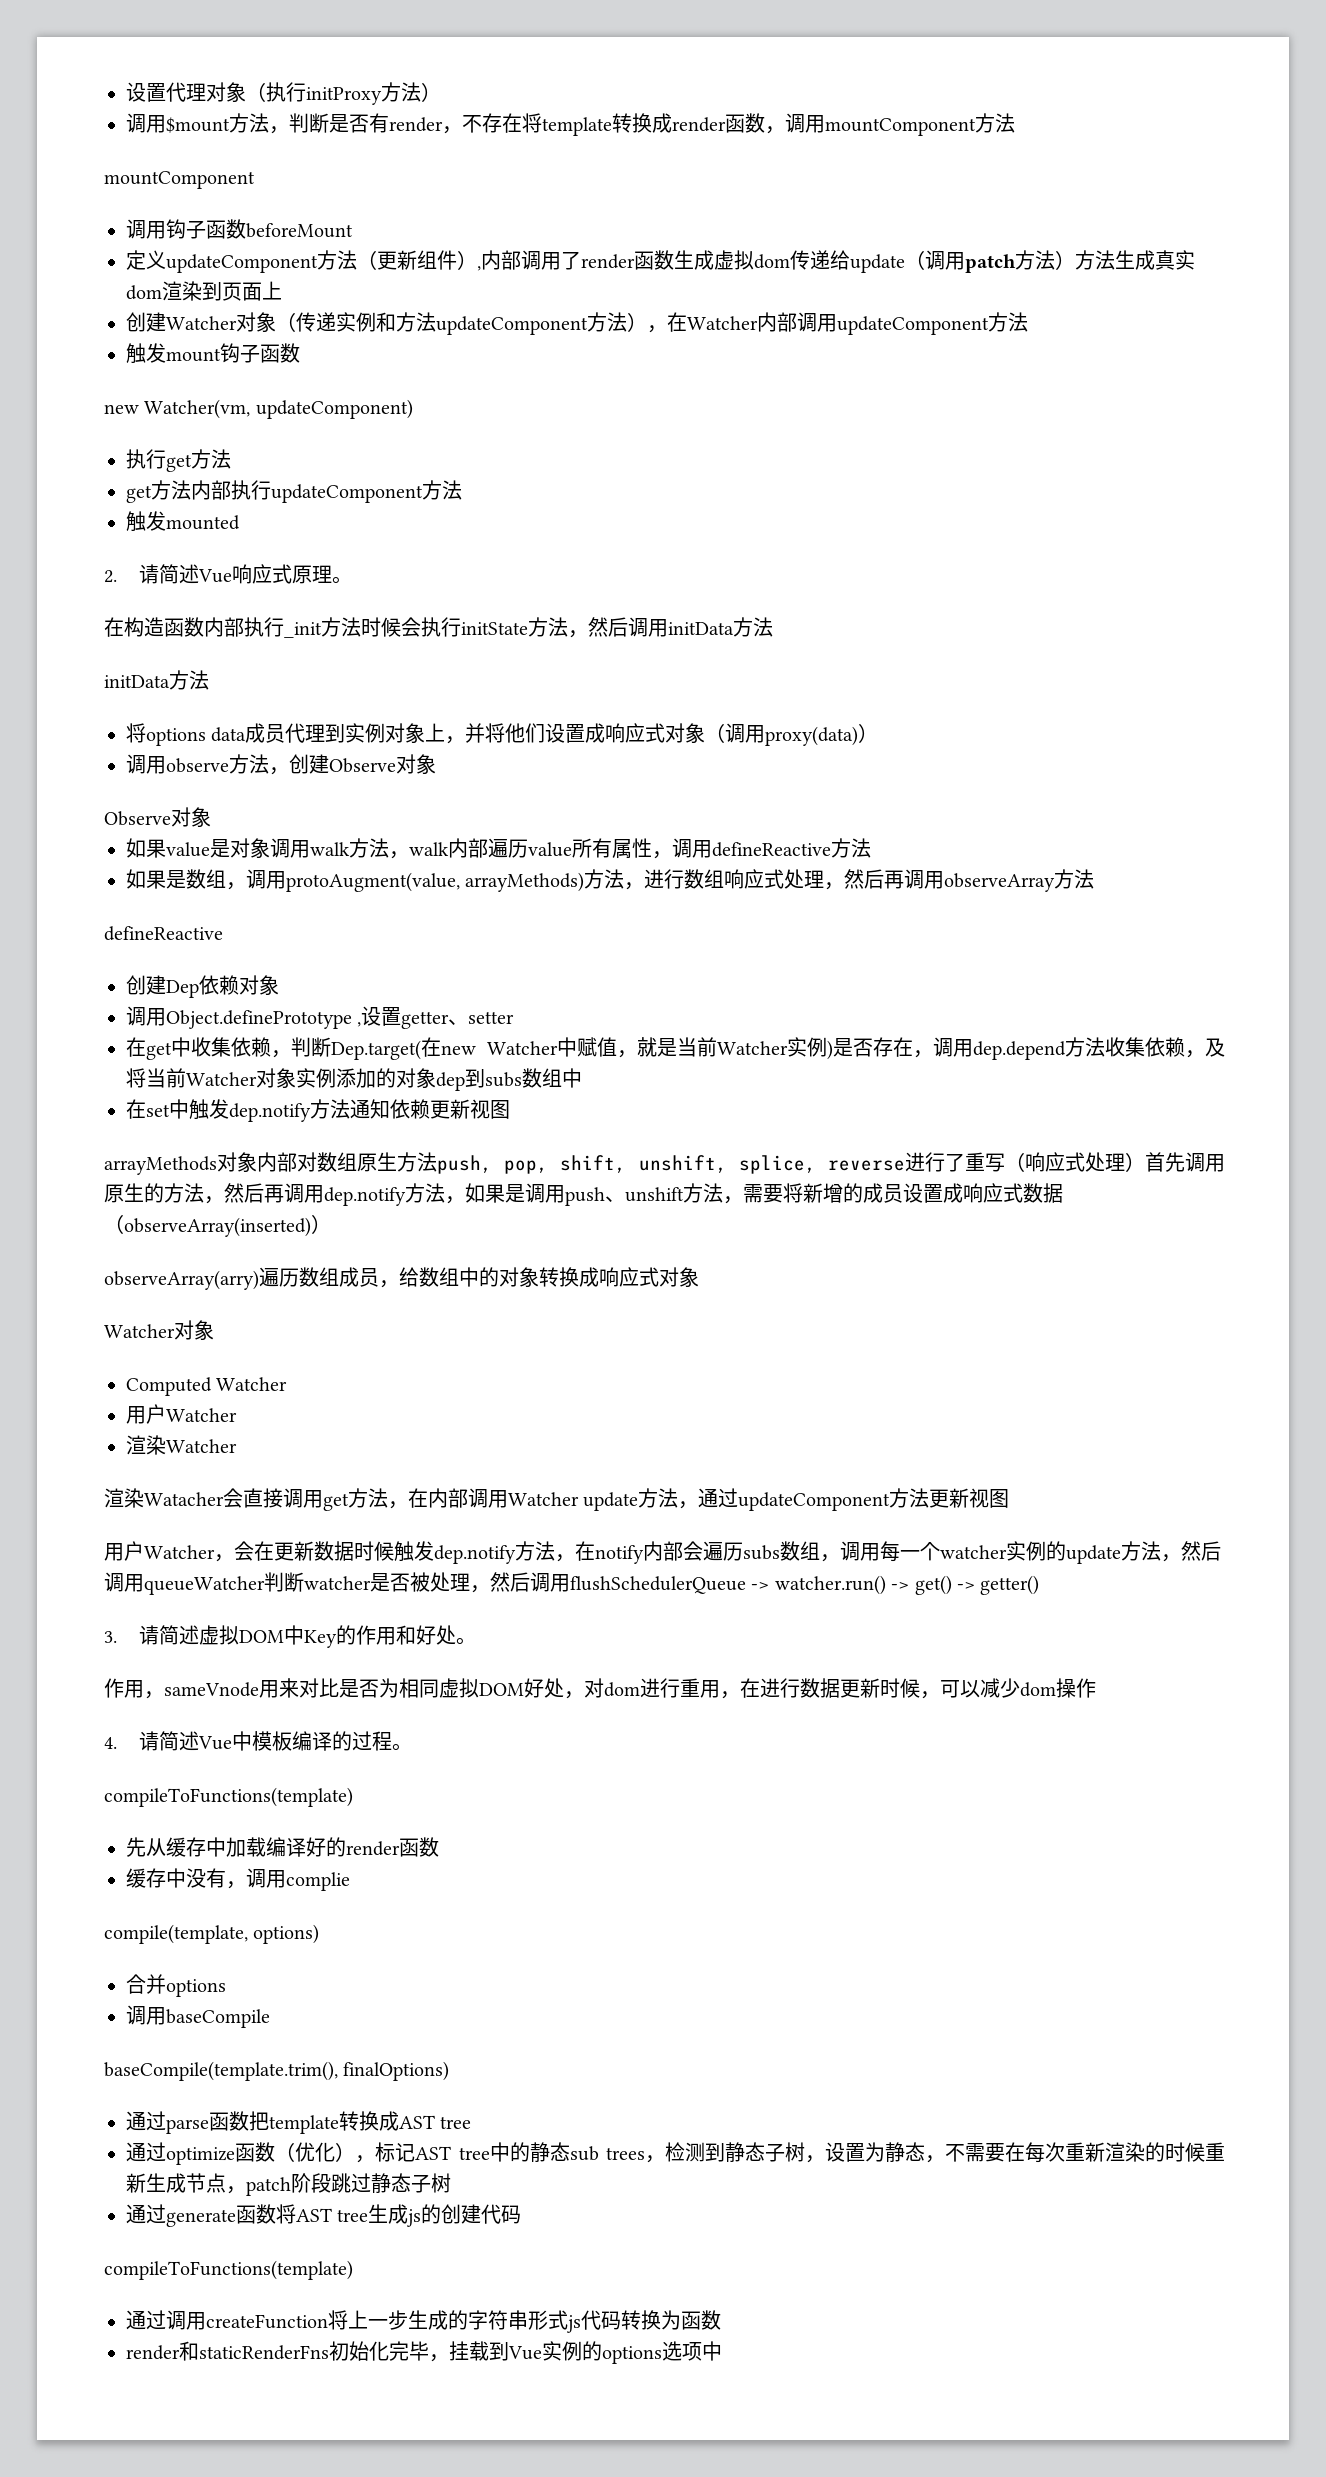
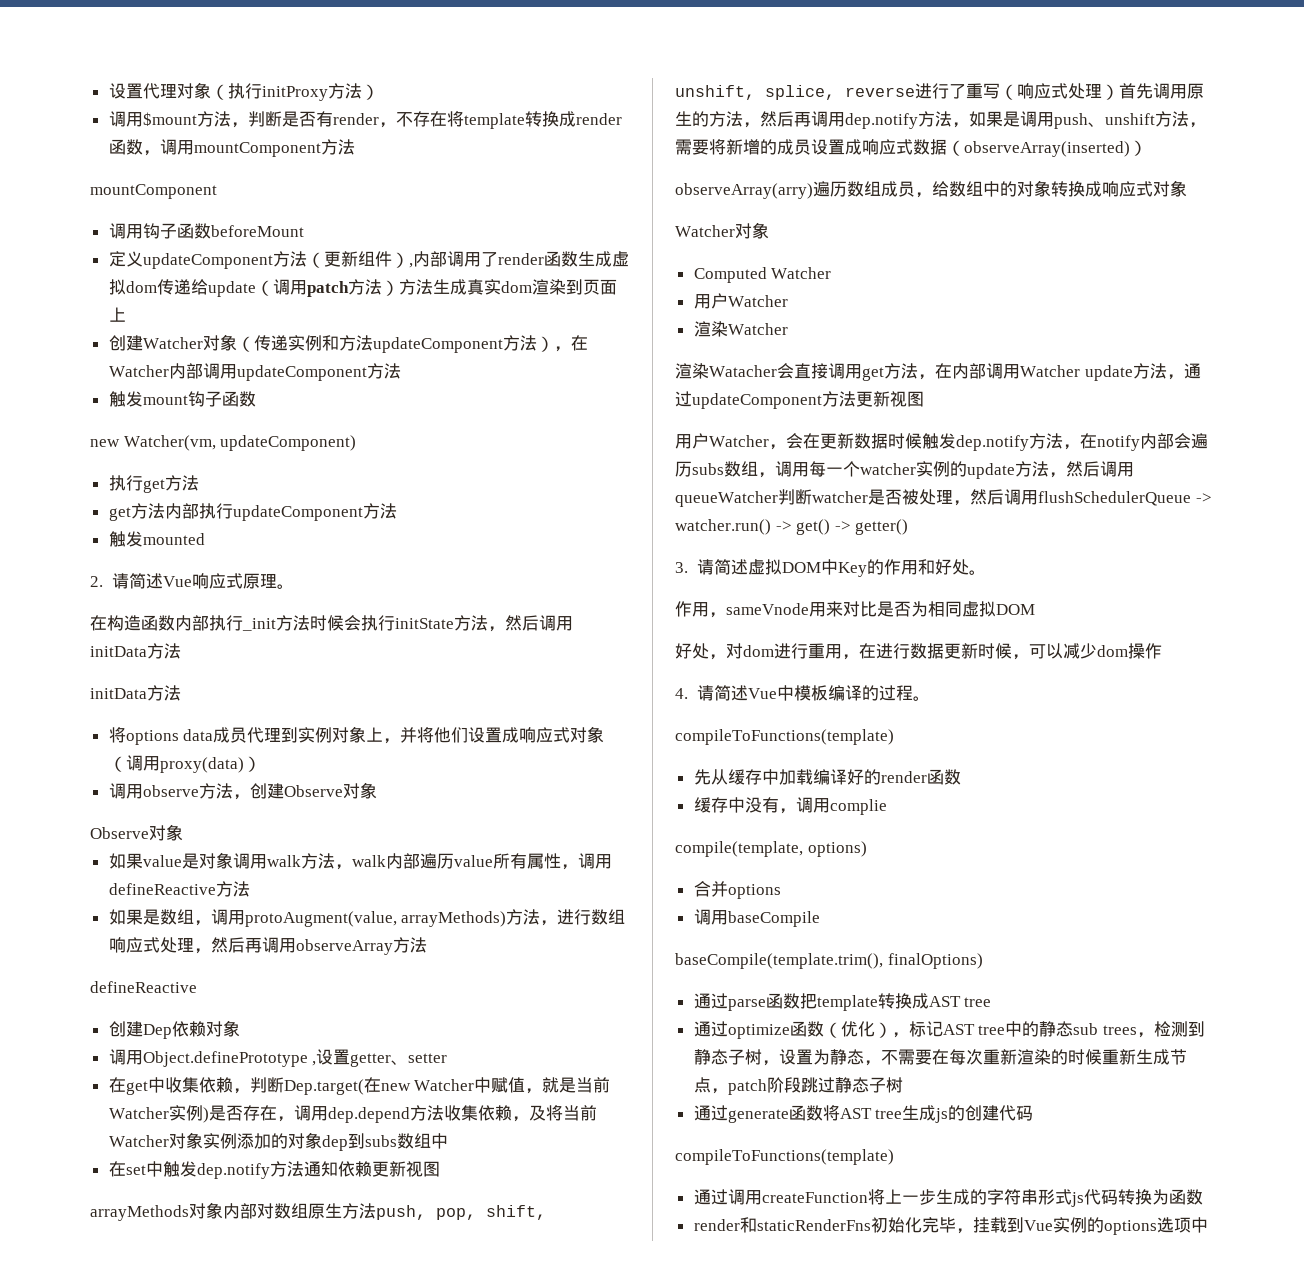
(524, 1689) none -> (1035, 609) //

